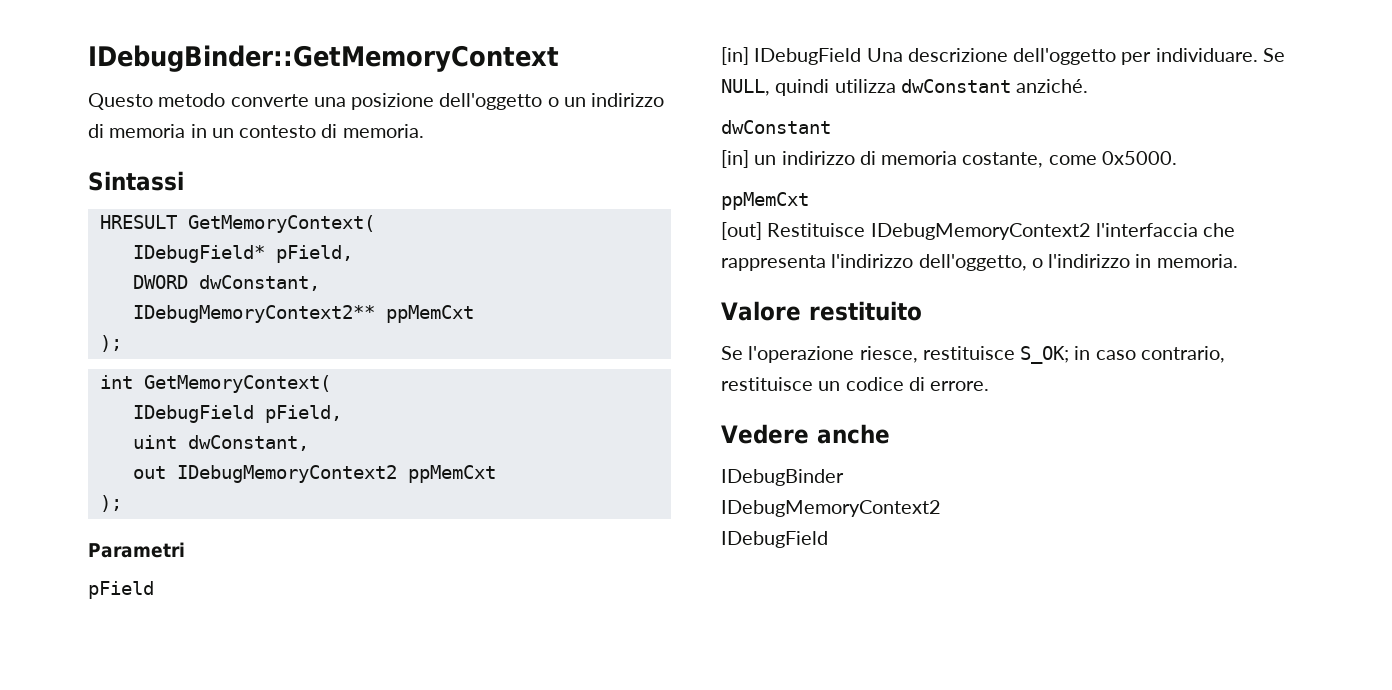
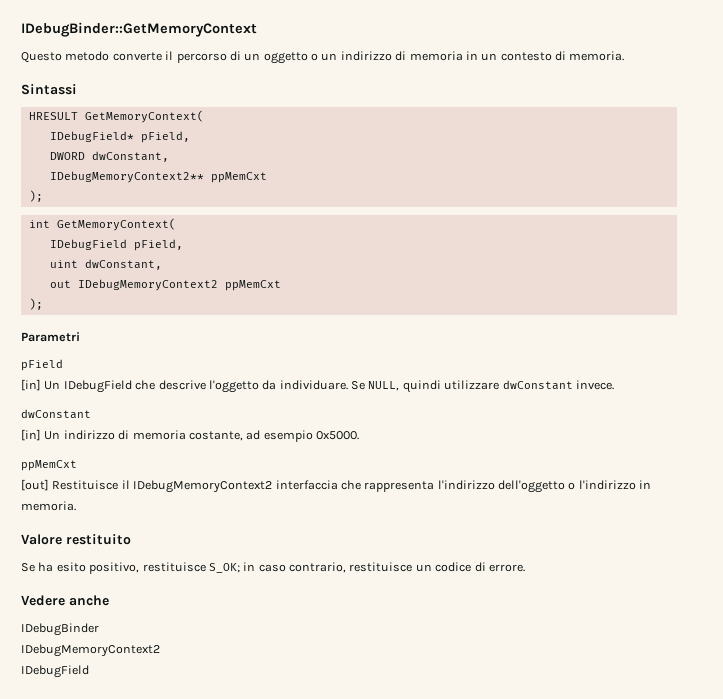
[313,93,543,110] una posizione dell'oggetto -> [165,51,308,64] il percorso di un oggetto
[754,48,1152,65] IDebugField Una descrizione dell'oggetto per -> [44,380,277,393] Un IDebugField che descrive l'oggetto da
[834,79,1089,93] utilizza dwConstant anziché. -> [444,380,614,390] utilizzare dwConstant invece.
[754,155,777,165] un -> [44,431,61,440] Un
[1048,155,1097,165] come -> [246,430,313,442] ad esempio
[870,223,1198,240] IDebugMemoryContext2 l'interfaccia -> [121,480,338,493] il IDebugMemoryContext2 interfaccia
[918,254,1027,271] dell'oggetto, -> [498,480,565,493] dell'oggetto
[748,346,918,363] l'operazione riesce, -> [38,562,140,574] ha esito positivo,

